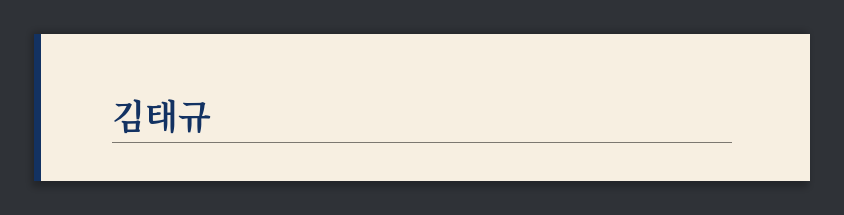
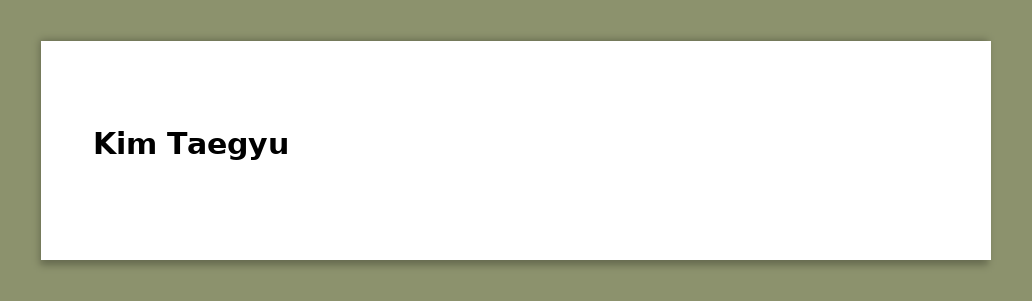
[112,99,211,134] 김태규 -> [93,131,289,160] Kim Taegyu

